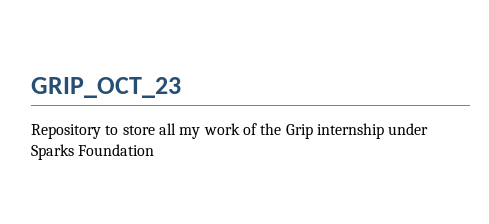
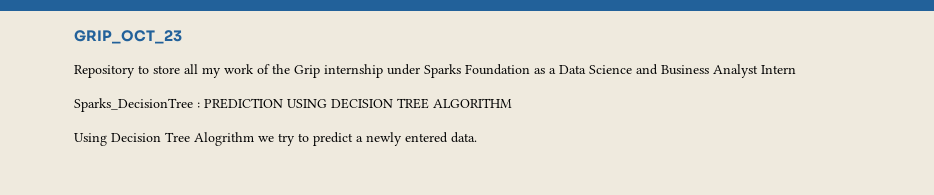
(155, 150) none -> [534,64,796,78] [74,98,512,112] [74,132,477,146] as a Data Science and Business Analyst Intern // Sparks_DecisionTree : PREDICTION USING DECISION TREE ALGORITHM // Using Decision Tree Alogrithm we try to predict a newly entered data.

